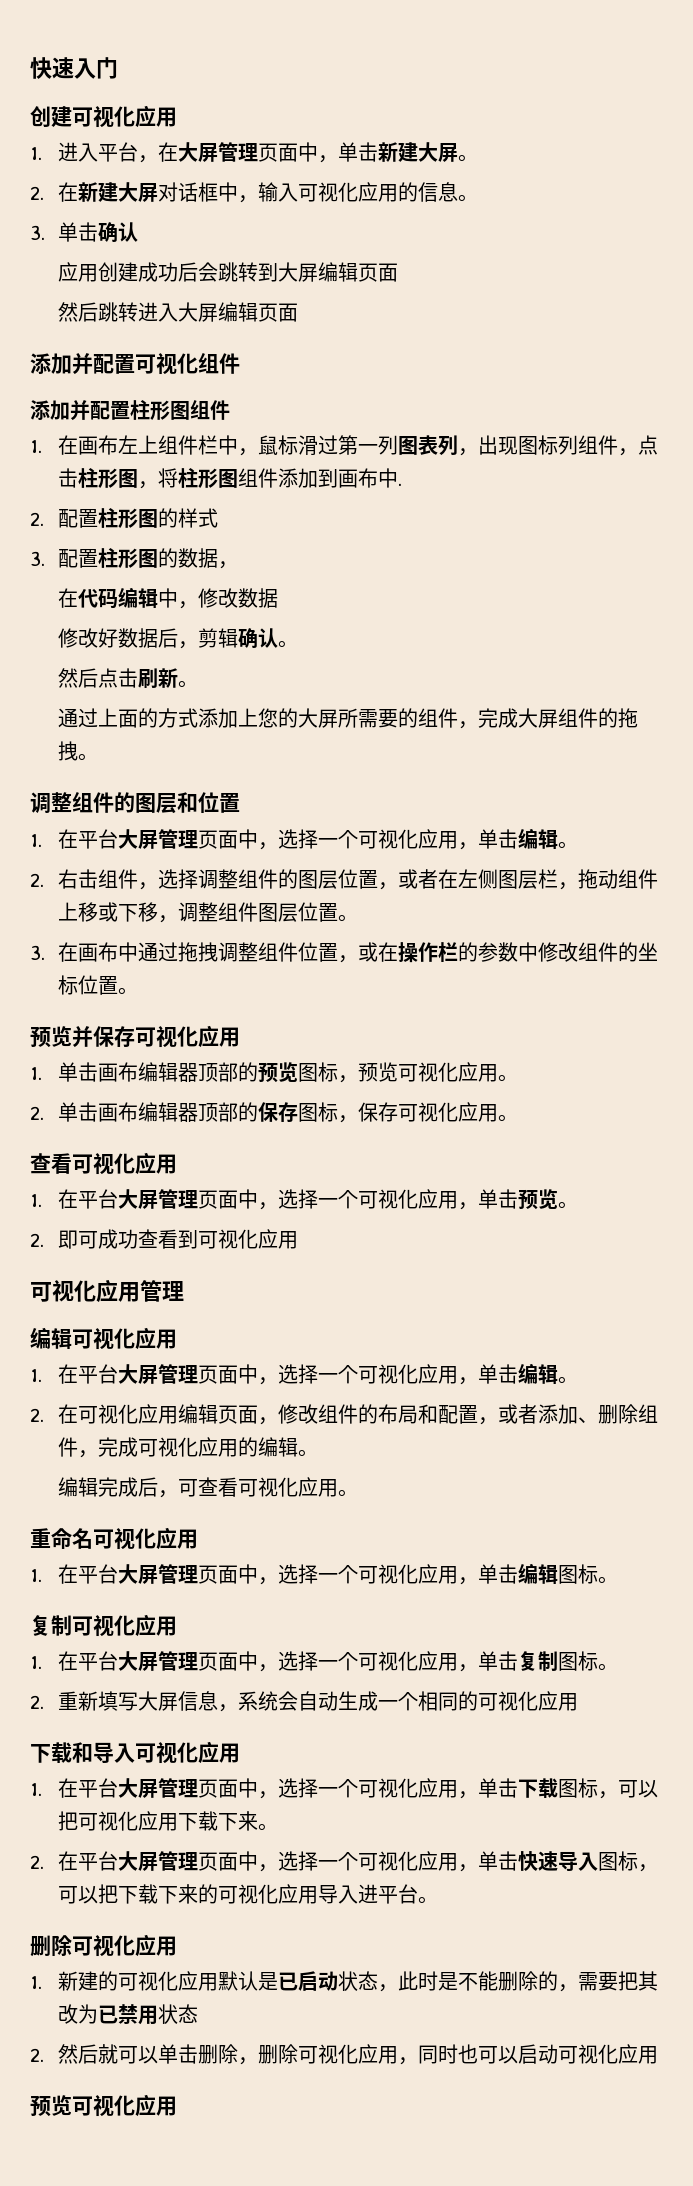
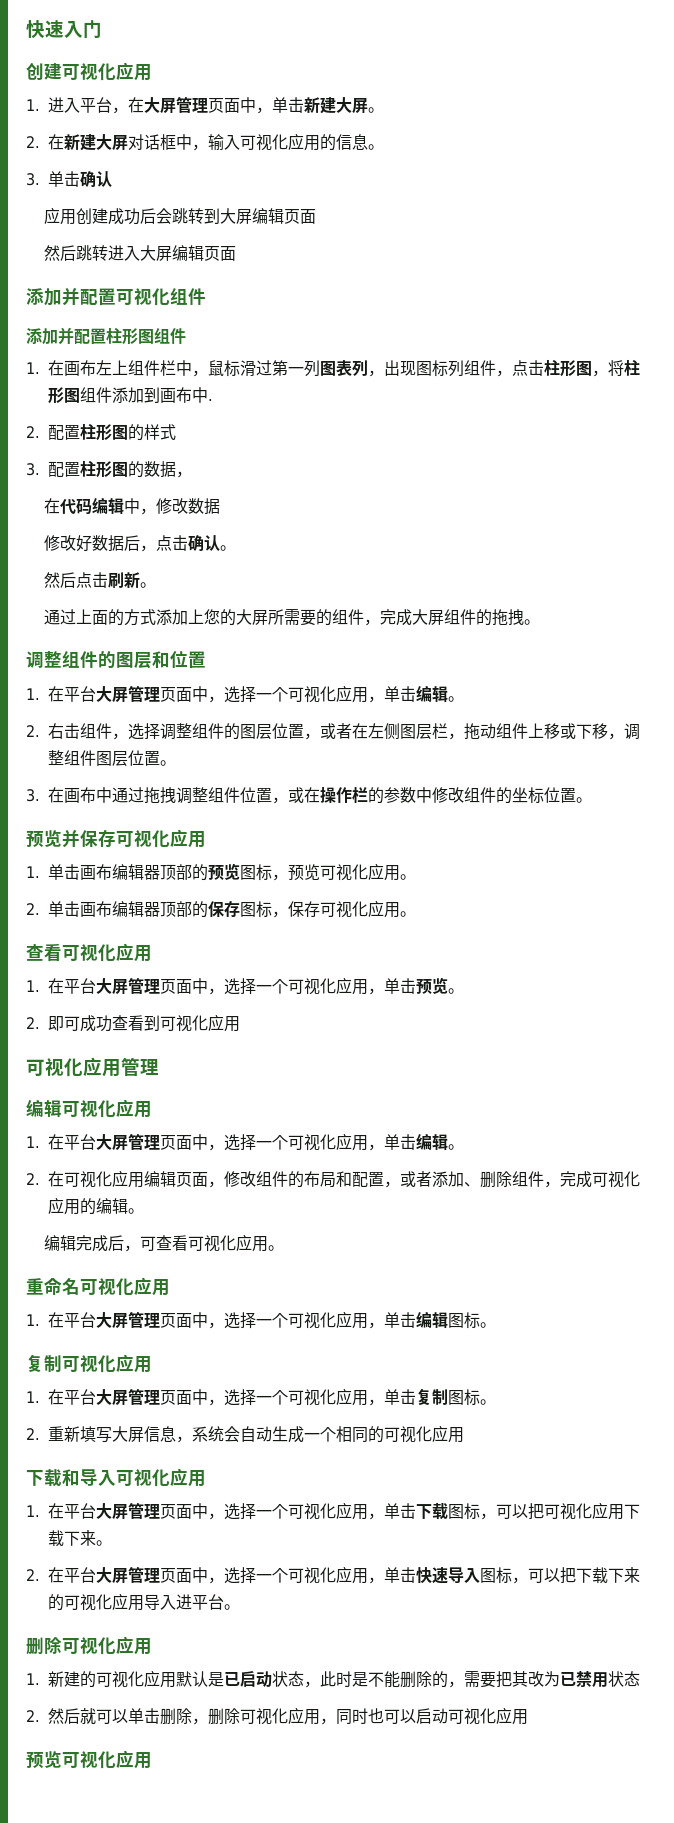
[197,628,238,648] 剪辑 -> [155,535,188,551] 点击

